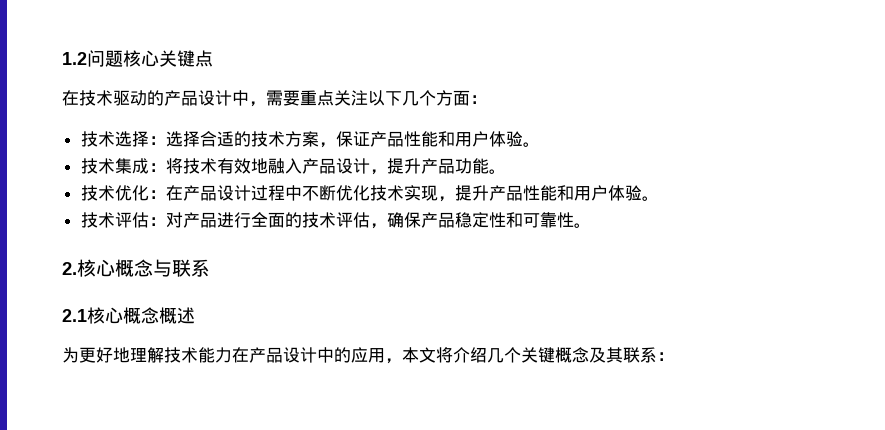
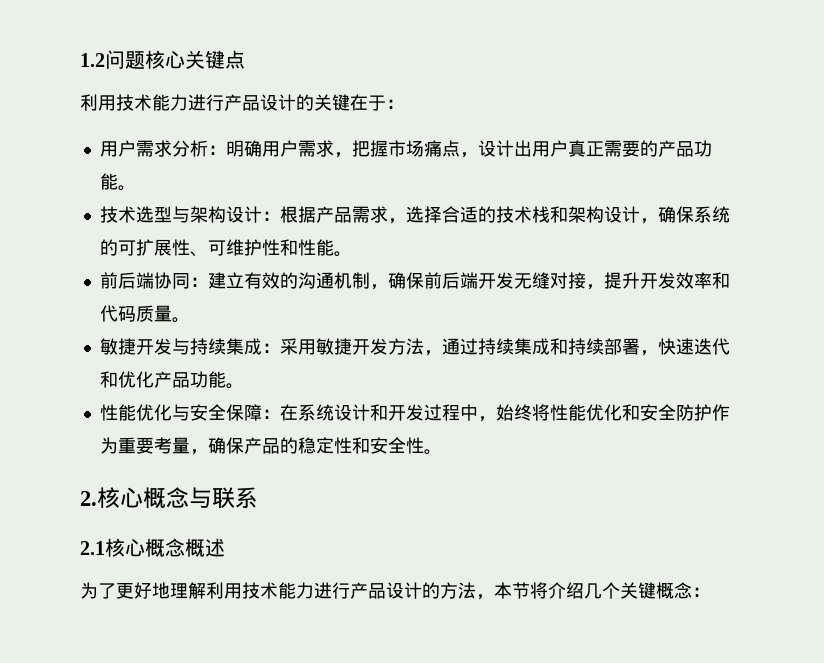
[62,90,487,107] [80,131,540,148] [80,158,506,175] [80,185,659,202] [80,212,370,228] 在技术驱动的产品设计中，需要重点关注以下几个方面： // 技术选择：选择合适的技术方案，保证产品性能和用户体验。 // 技术集成：将技术有效地融入产品设计，提升产品功能。 // 技术优化：在产品设计过程中不断优化技术实现，提升产品性能和用户体验。 // 技术评估：对产品进行全面的技术评估 -> [80,94,404,111] [99,140,712,158] [99,173,136,191] [99,206,730,224] [99,239,352,257] [99,272,730,290] [99,305,190,323] [99,338,730,356] [99,371,244,389] [99,404,730,422] [99,437,190,454] 利用技术能力进行产品设计的关键在于： // 用户需求分析：明确用户需求，把握市场痛点，设计出用户真正需要的产品功能。 // 技术选型与架构设计：根据产品需求，选择合适的技术栈和架构设计，确保系统的可扩展性、可维护性和性能。 // 前后端协同：建立有效的沟通机制，确保前后端开发无缝对接，提升开发效率和代码质量。 // 敏捷开发与持续集成：采用敏捷开发方法，通过持续集成和持续部署，快速迭代和优化产品功能。 // 性能优化与安全保障：在系统设计和开发过程中，始终将性能优化和安全防护作为重要考量
(455, 220) none -> [279,437,298,454] 的
[522,212,557,228] 可靠 -> [369,437,406,454] 安全
(79, 355) none -> [98,583,116,599] 了
[164,347,436,364] 技术能力在产品设计中的应用，本文 -> [206,582,530,600] 利用技术能力进行产品设计的方法，本节
[589,347,657,363] 及其联系 -> (692, 590) none

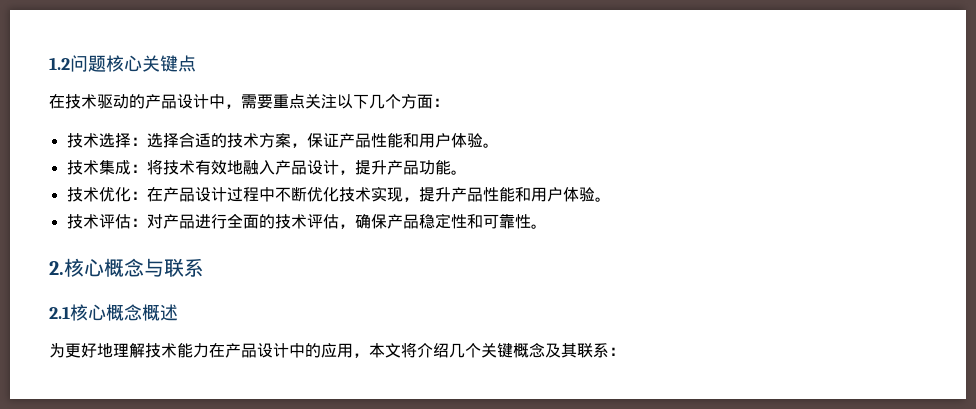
[80,94,404,111] [99,140,712,158] [99,173,136,191] [99,206,730,224] [99,239,352,257] [99,272,730,290] [99,305,190,323] [99,338,730,356] [99,371,244,389] [99,404,730,422] [99,437,190,454] 利用技术能力进行产品设计的关键在于： // 用户需求分析：明确用户需求，把握市场痛点，设计出用户真正需要的产品功能。 // 技术选型与架构设计：根据产品需求，选择合适的技术栈和架构设计，确保系统的可扩展性、可维护性和性能。 // 前后端协同：建立有效的沟通机制，确保前后端开发无缝对接，提升开发效率和代码质量。 // 敏捷开发与持续集成：采用敏捷开发方法，通过持续集成和持续部署，快速迭代和优化产品功能。 // 性能优化与安全保障：在系统设计和开发过程中，始终将性能优化和安全防护作为重要考量 -> [49,94,449,109] [66,132,499,148] [66,159,467,175] [66,186,611,202] [66,213,339,229] 在技术驱动的产品设计中，需要重点关注以下几个方面： // 技术选择：选择合适的技术方案，保证产品性能和用户体验。 // 技术集成：将技术有效地融入产品设计，提升产品功能。 // 技术优化：在产品设计过程中不断优化技术实现，提升产品性能和用户体验。 // 技术评估：对产品进行全面的技术评估
[279,437,298,454] 的 -> (419, 221) none
[369,437,406,454] 安全 -> [482,214,515,229] 可靠
[98,583,116,599] 了 -> (65, 350) none
[206,582,530,600] 利用技术能力进行产品设计的方法，本节 -> [145,343,401,358] 技术能力在产品设计中的应用，本文
(692, 590) none -> [545,343,609,358] 及其联系

